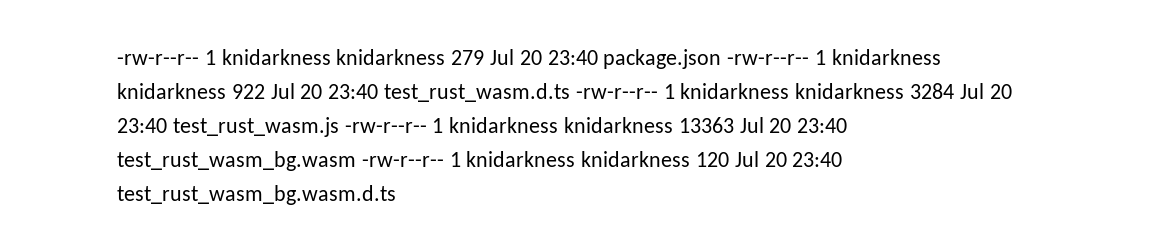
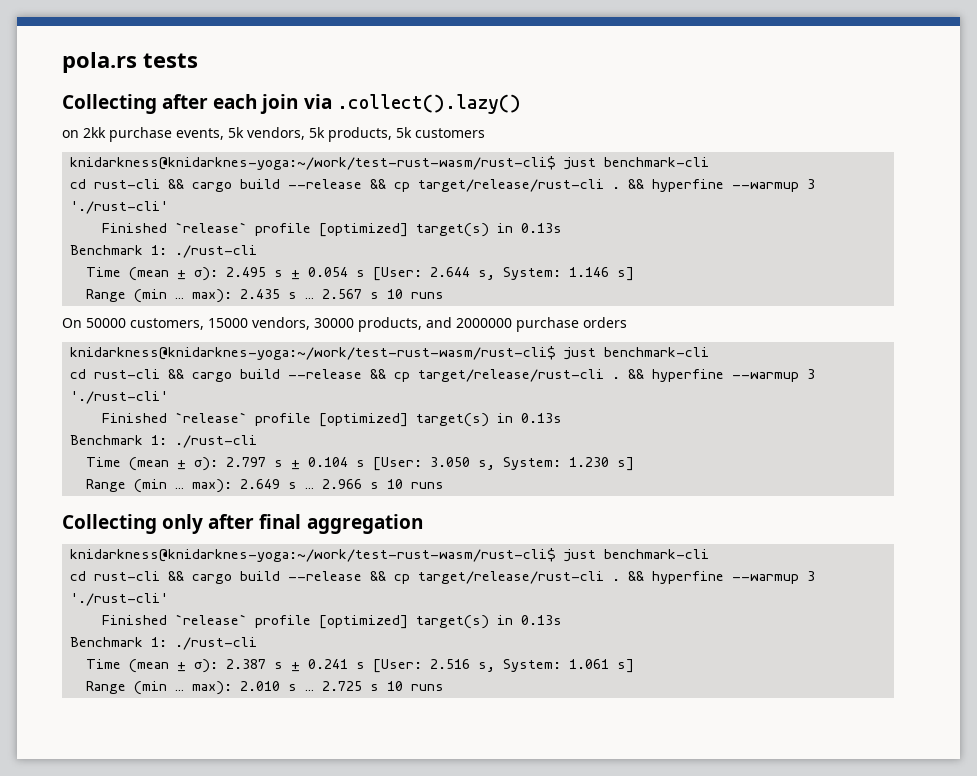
[117,49,941,69] [117,83,1012,102] [117,117,848,137] [117,151,843,171] [117,185,396,205] -rw-r--r-- 1 knidarkness knidarkness 279 Jul 20 23:40 package.json -rw-r--r-- 1 knidarkness knidarkness 922 Jul 20 23:40 test_rust_wasm.d.ts -rw-r--r-- 1 knidarkness knidarkness 3284 Jul 20 23:40 test_rust_wasm.js -rw-r--r-- 1 knidarkness knidarkness 13363 Jul 20 23:40 test_rust_wasm_bg.wasm -rw-r--r-- 1 knidarkness knidarkness 120 Jul 20 23:40 test_rust_wasm_bg.wasm.d.ts -> [62,52,198,73] [62,94,521,114] [62,127,485,142] [70,156,710,170] [70,179,816,192] [70,201,169,214] [102,222,563,237] [70,245,258,258] [86,267,635,281] [86,289,445,303] [62,317,627,332] [70,346,710,360] [70,369,816,382] [70,391,169,404] [102,412,563,427] [70,435,258,448] [86,457,635,471] [86,479,445,493] [62,514,423,534] [70,548,710,562] [70,571,816,584] [70,593,169,606] [102,614,563,629] [70,637,258,650] [86,659,635,673] [86,681,445,695] pola.rs tests // Collecting after each join via .collect().lazy() // on 2kk purchase events, 5k vendors, 5k products, 5k customers // knidarkness@knidarknes-yoga:~/work/test-rust-wasm/rust-cli$ just benchmark-cli // cd rust-cli && cargo build --release && cp target/release/rust-cli . && hyperfine --warmup 3 './rust-cli' // Finished `release` profile [optimized] target(s) in 0.13s // Benchmark 1: ./rust-cli // Time (mean ± σ): 2.495 s ± 0.054 s [User: 2.644 s, System: 1.146 s] // Range (min … max): 2.435 s … 2.567 s 10 runs // On 50000 customers, 15000 vendors, 30000 products, and 2000000 purchase orders // knidarkness@knidarknes-yoga:~/work/test-rust-wasm/rust-cli$ just benchmark-cli // cd rust-cli && cargo build --release && cp target/release/rust-cli . && hyperfine --warmup 3 './rust-cli' // Finished `release` profile [optimized] target(s) in 0.13s // Benchmark 1: ./rust-cli // Time (mean ± σ): 2.797 s ± 0.104 s [User: 3.050 s, System: 1.230 s] // Range (min … max): 2.649 s … 2.966 s 10 runs // Collecting only after final aggregation // knidarkness@knidarknes-yoga:~/work/test-rust-wasm/rust-cli$ just benchmark-cli // cd rust-cli && cargo build --release && cp target/release/rust-cli . && hyperfine --warmup 3 './rust-cli' // Finished `release` profile [optimized] target(s) in 0.13s // Benchmark 1: ./rust-cli // Time (mean ± σ): 2.387 s ± 0.241 s [User: 2.516 s, System: 1.061 s] // Range (min … max): 2.010 s … 2.725 s 10 runs

